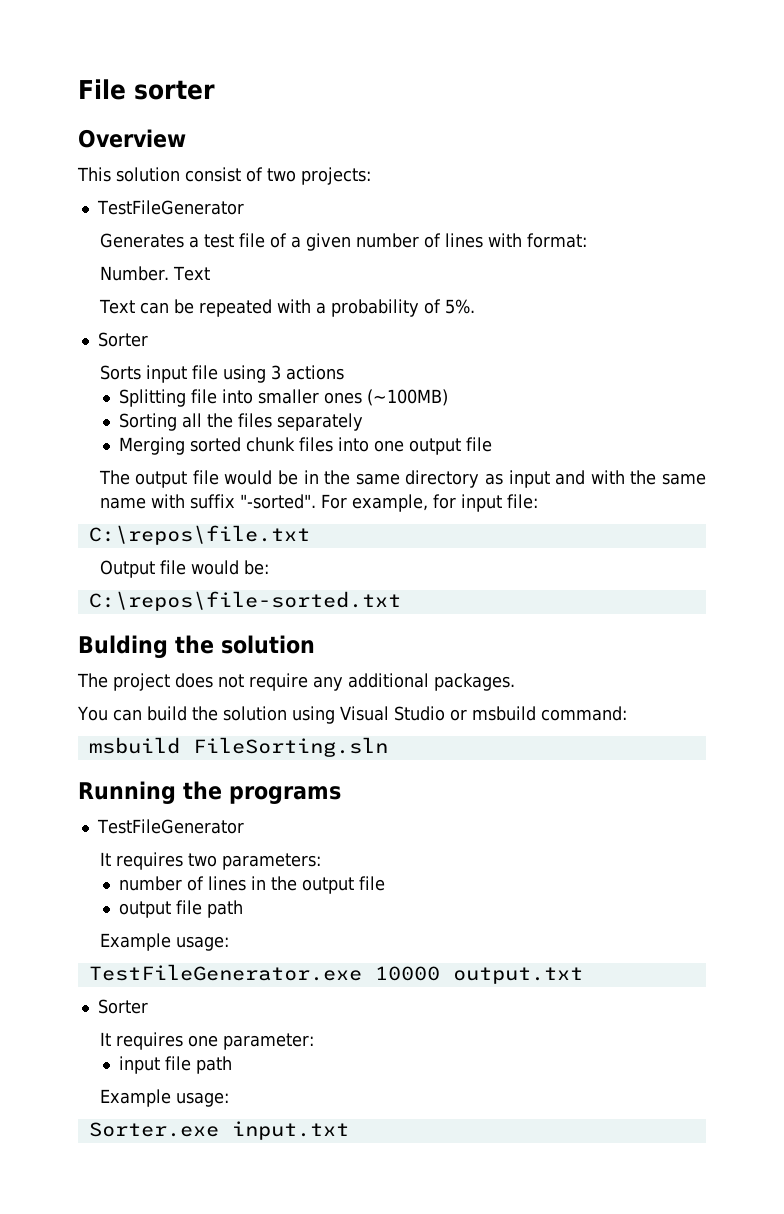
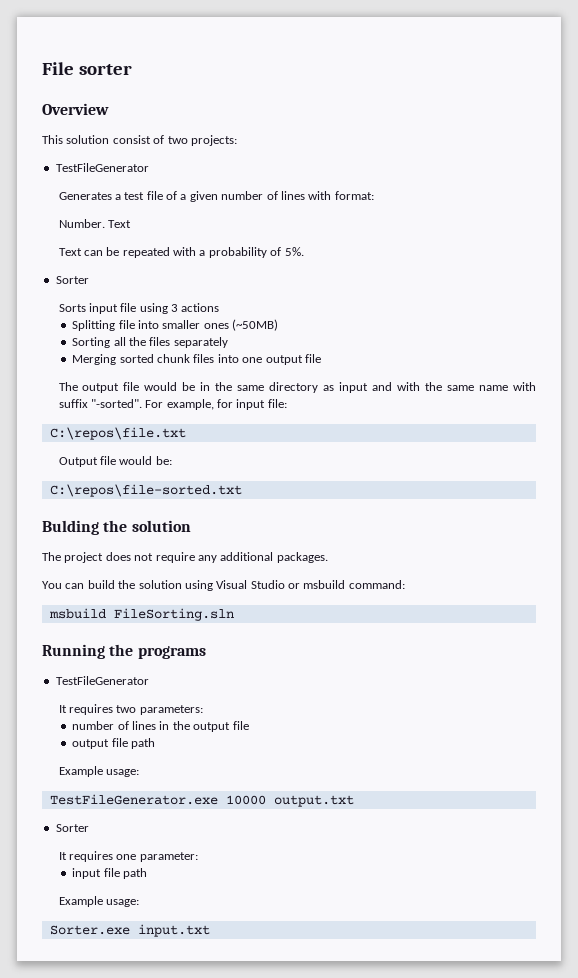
[367,389,449,406] (~100MB) -> [232,319,279,331] (~50MB)

